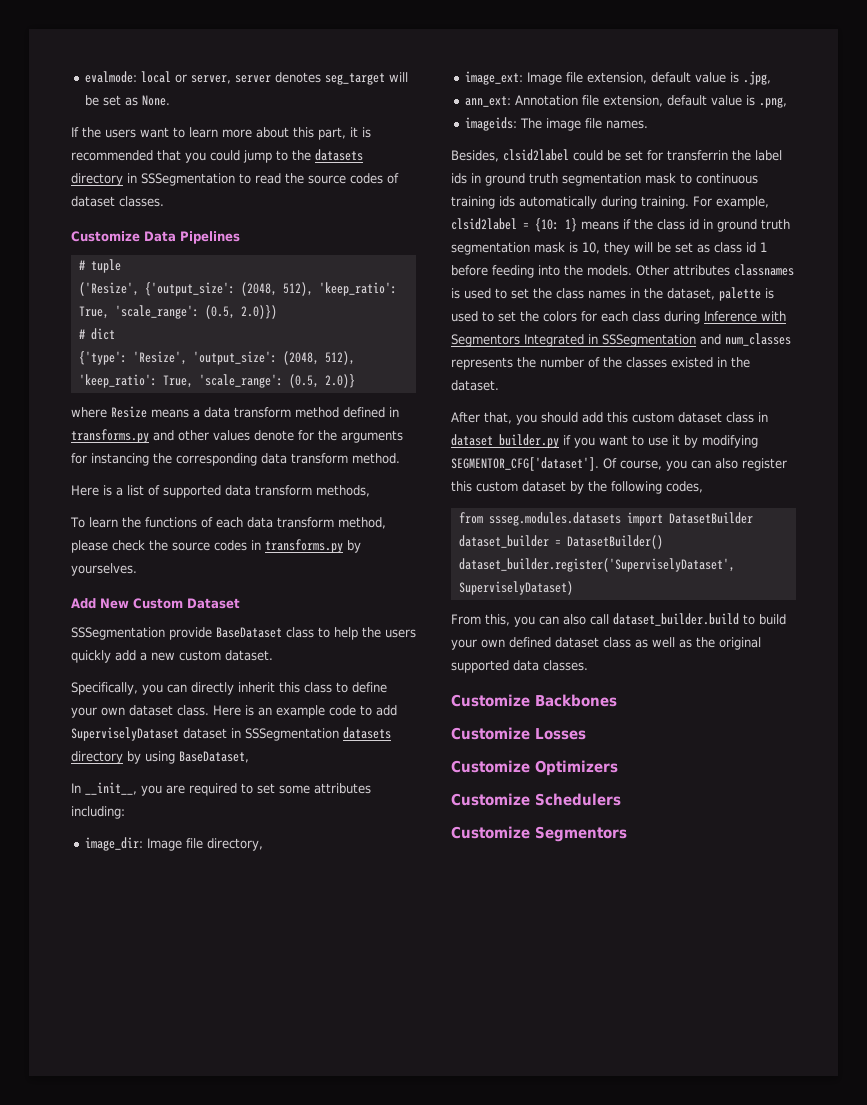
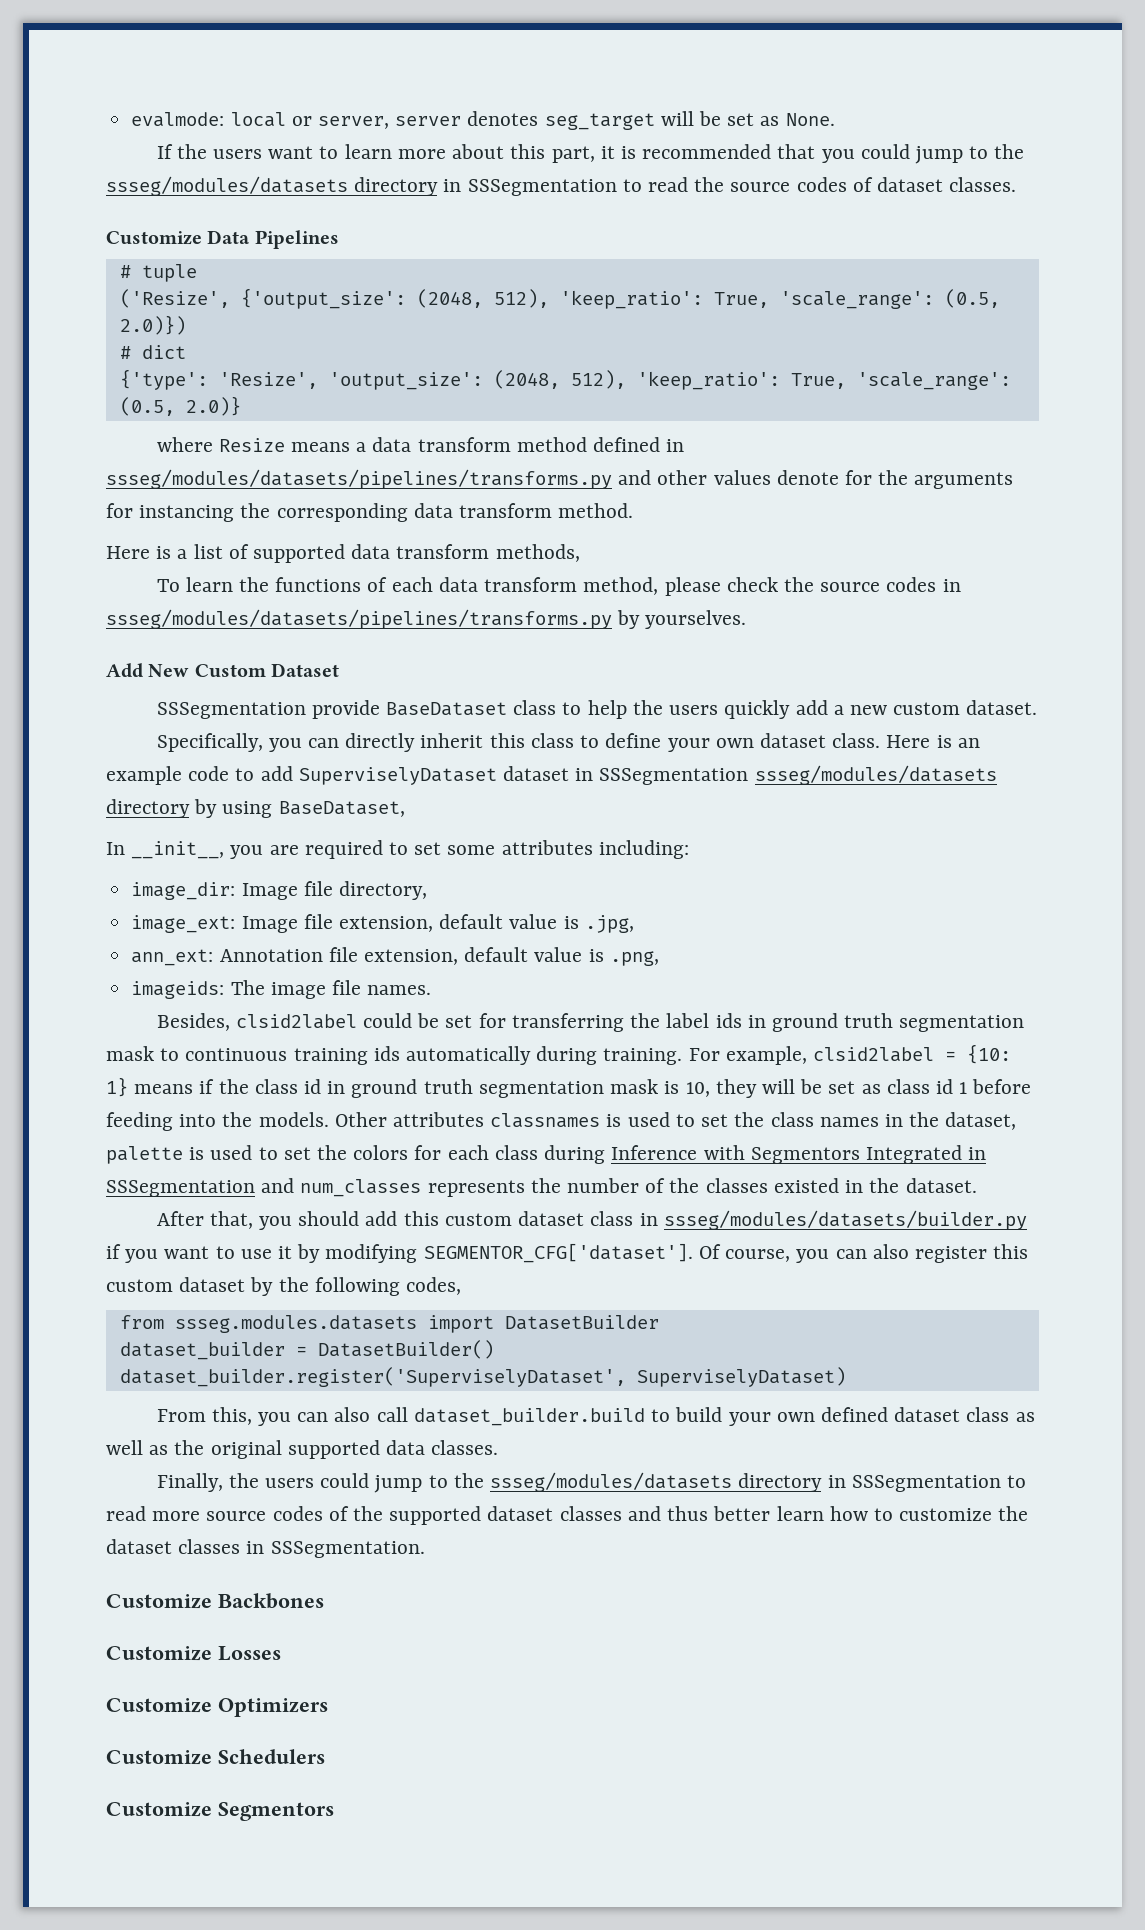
[315,149,363,161] datasets -> [106,176,348,196] ssseg/modules/datasets
[71,429,149,443] transforms.py -> [106,469,612,489] ssseg/modules/datasets/pipelines/transforms.py
[265,539,343,553] transforms.py -> [106,609,612,629] ssseg/modules/datasets/pipelines/transforms.py
[343,727,391,739] datasets -> [754,765,997,785] ssseg/modules/datasets
[667,150,728,161] transferrin -> [511,1013,624,1032] transferring
[451,434,559,448] dataset builder.py -> [663,1210,1027,1230] ssseg/modules/datasets/builder.py
(588, 665) none -> [156,1472,1026,1493] [106,1506,1029,1525] [106,1539,425,1558] // Finally, the users could jump to the ssseg/modules/datasets directory in SSSegmentation to read more source codes of the supported dataset classes and thus better learn how to customize the dataset classes in SSSegmentation.

